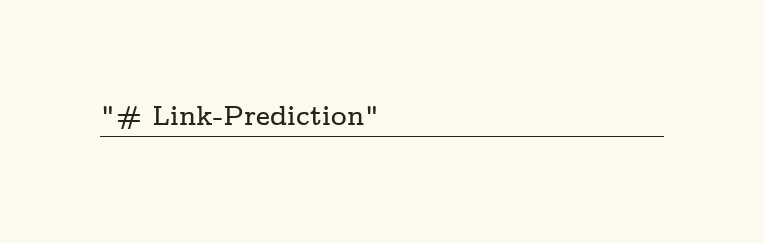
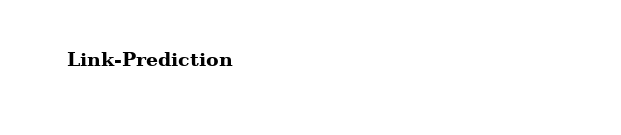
[100,106,380,130] "# Link-Prediction" -> [67,52,233,66] Link-Prediction

